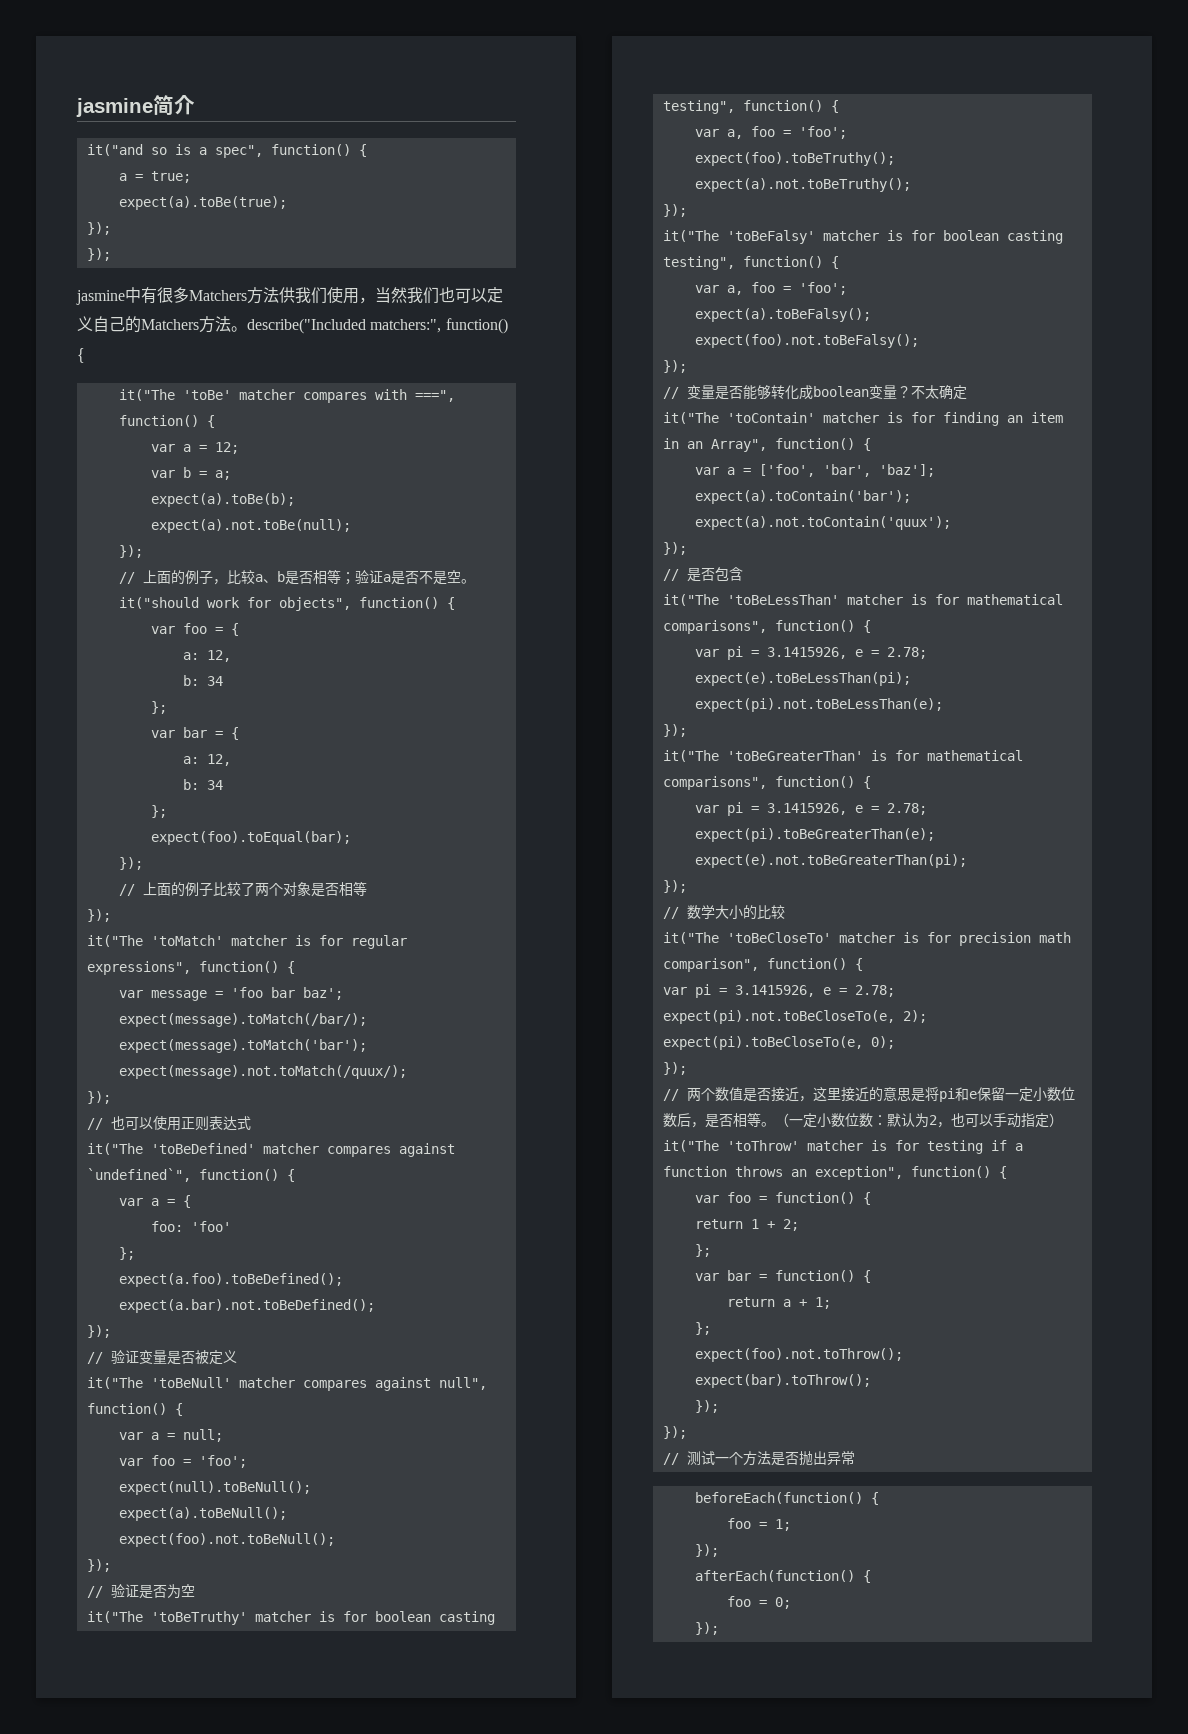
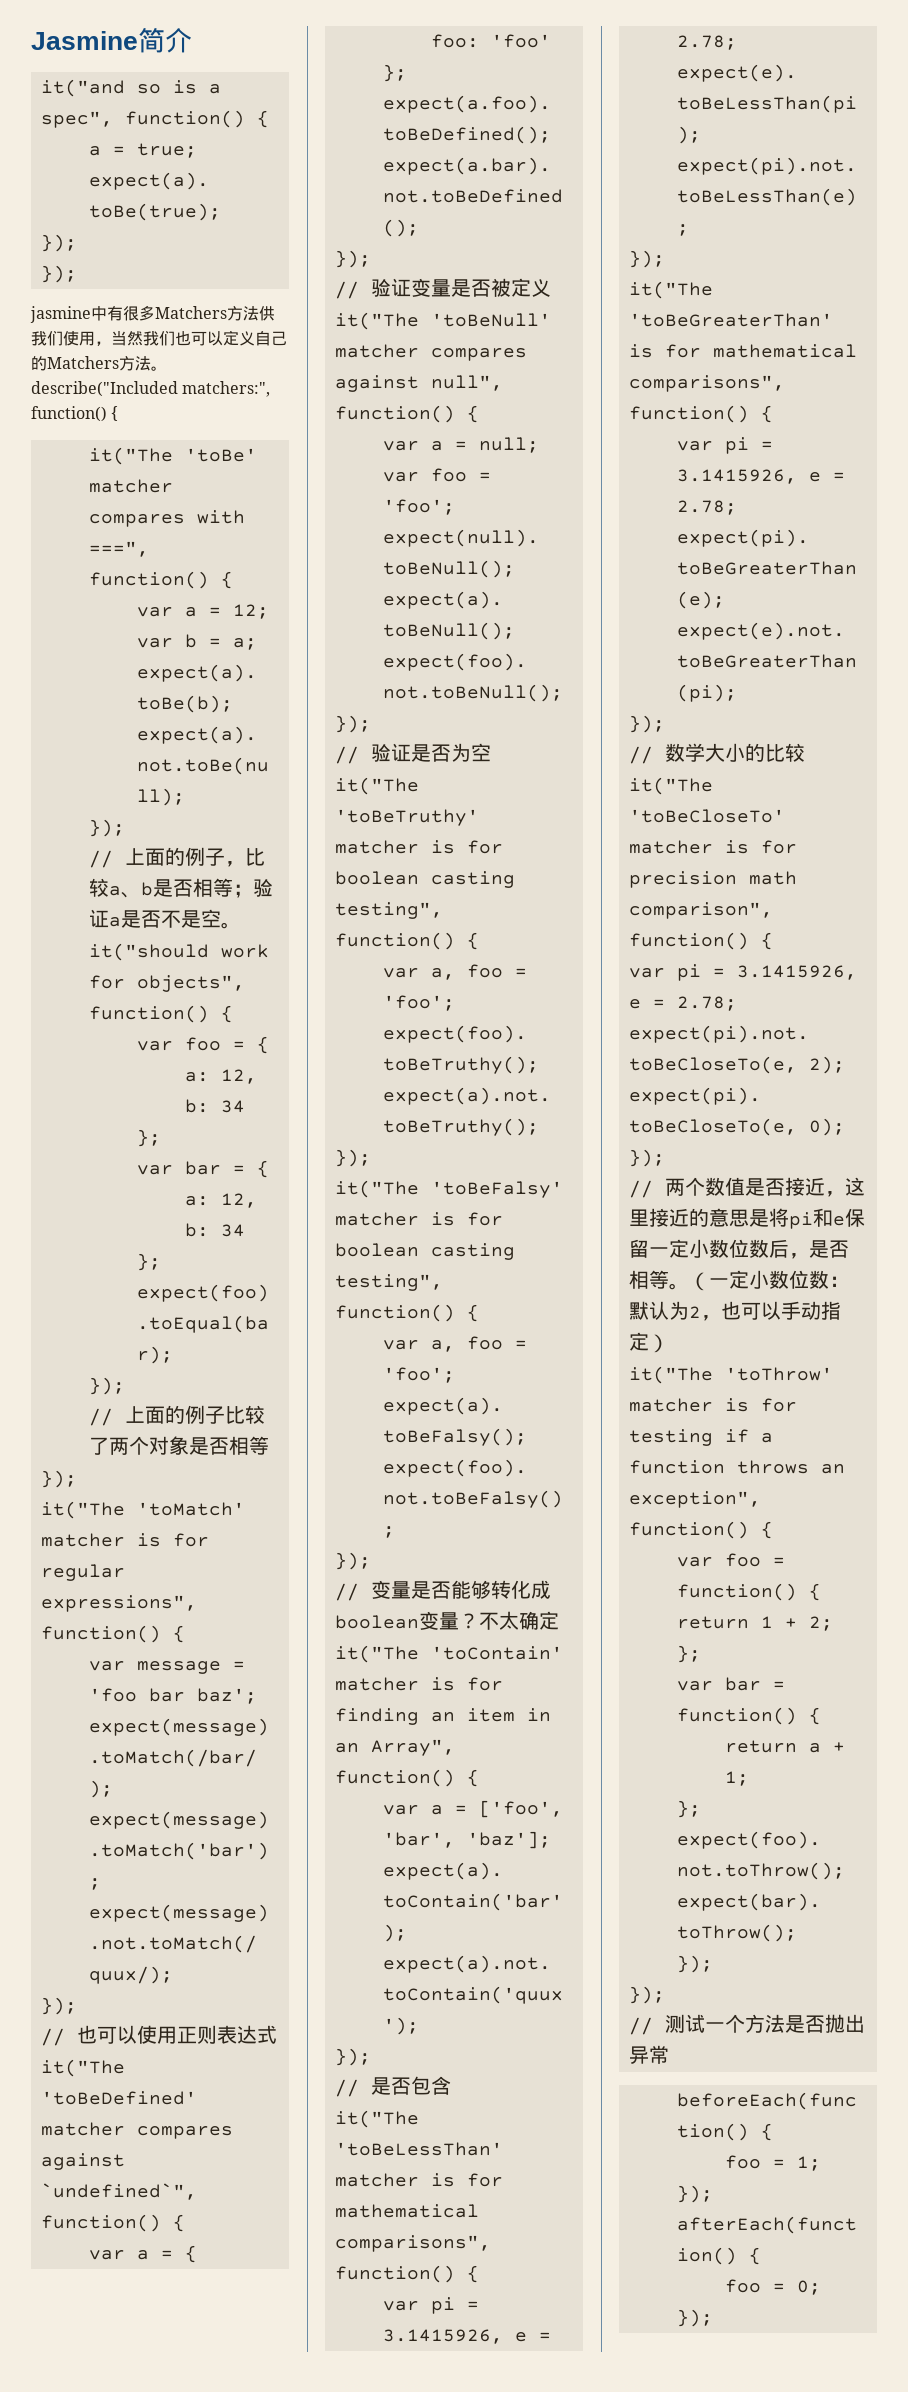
[76,98,153,117] jasmine -> [31,31,138,50] Jasmine

